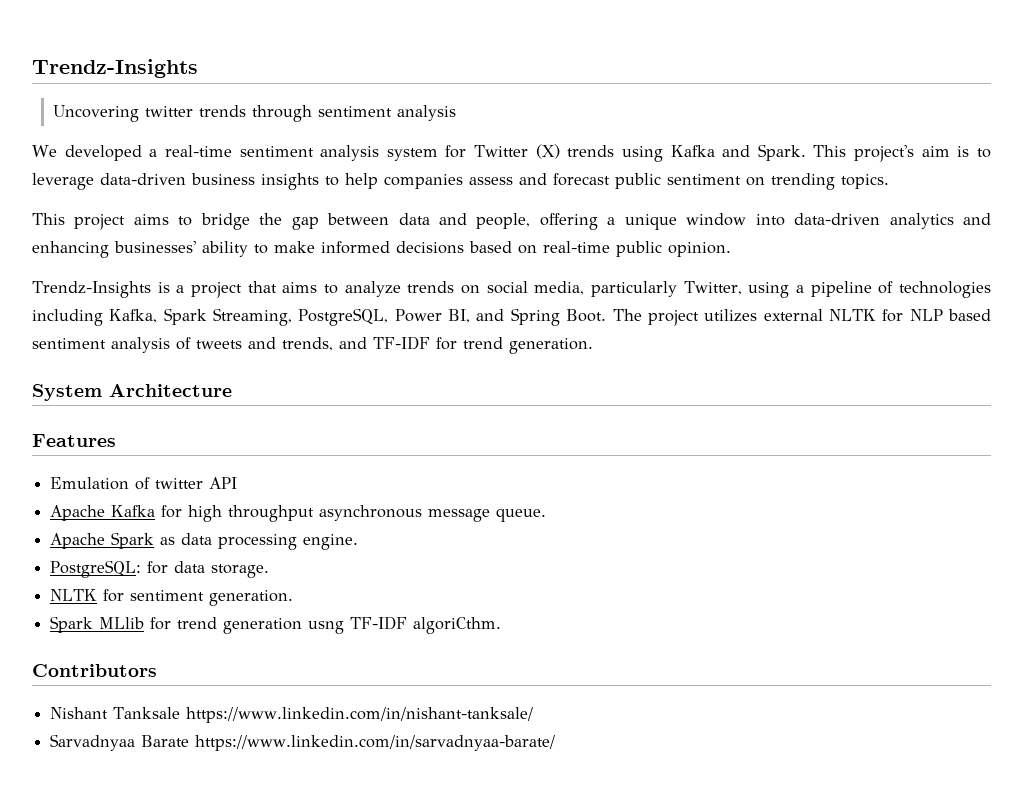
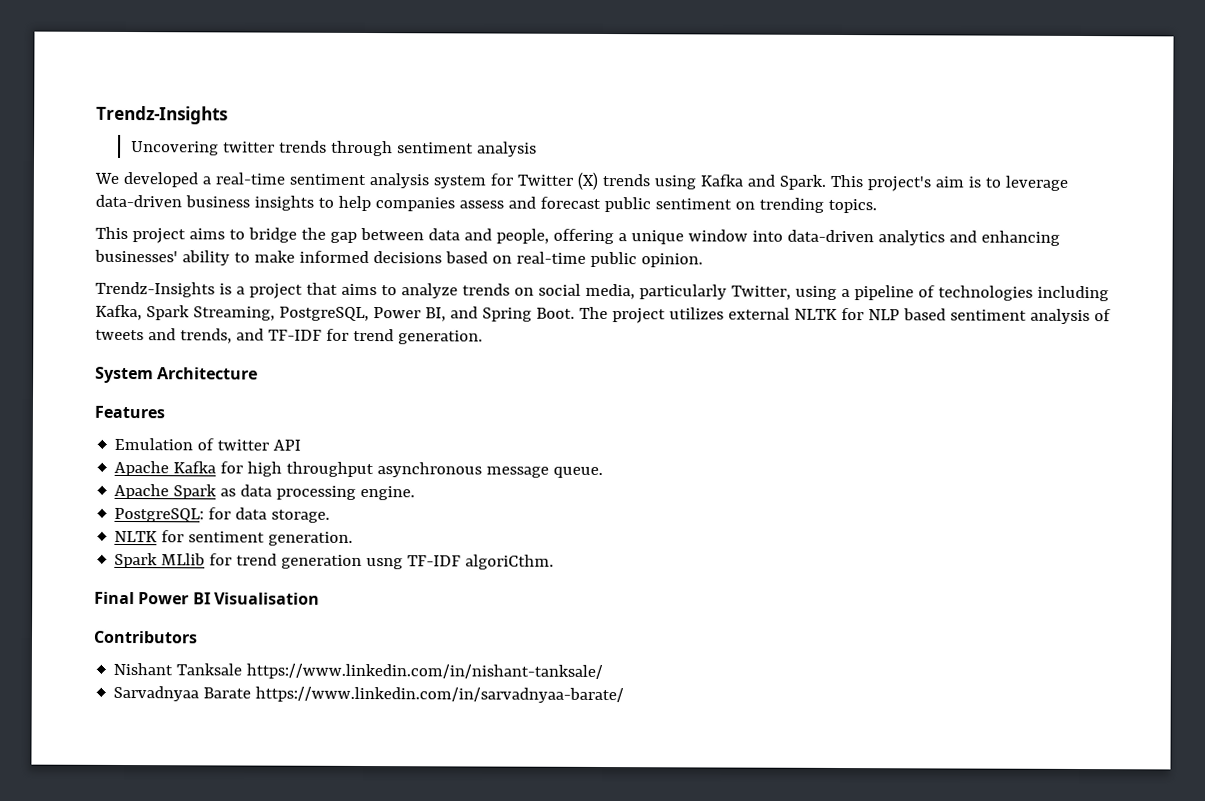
(502, 625) none -> [94,591,320,605] // Final Power BI Visualisation

